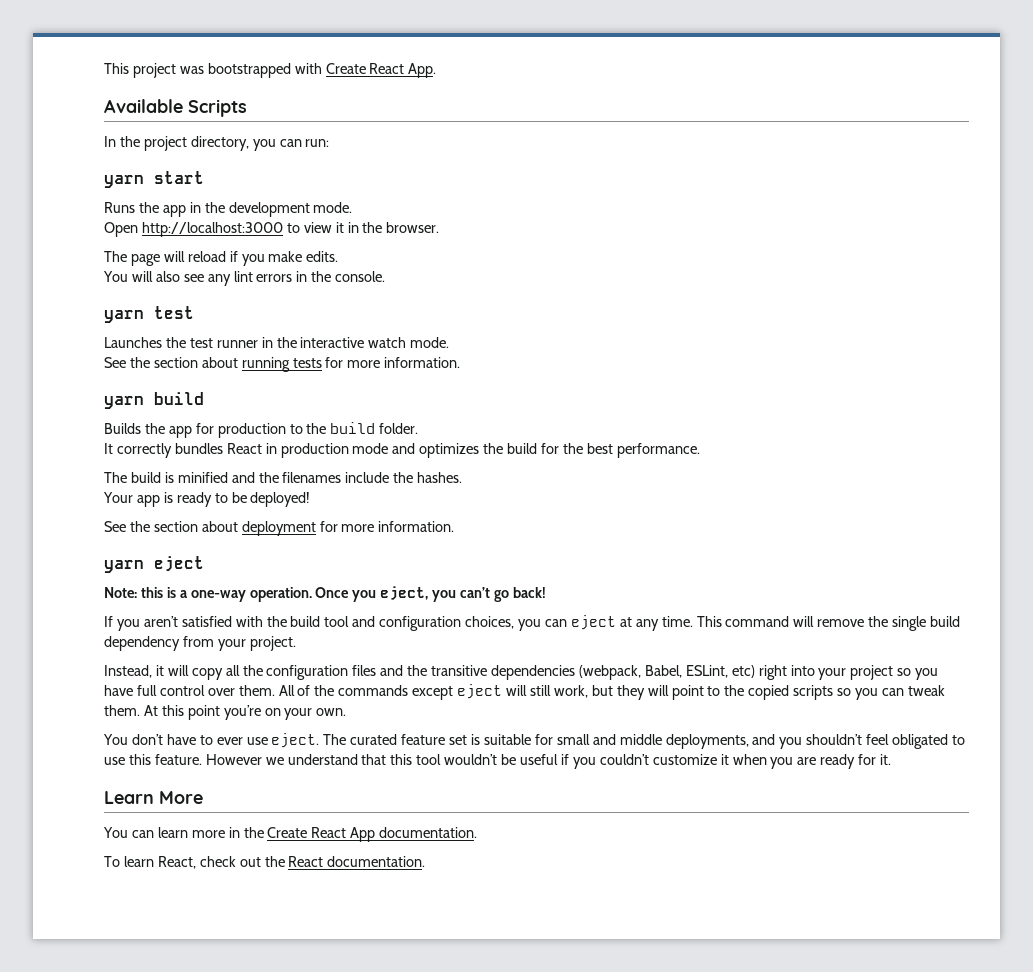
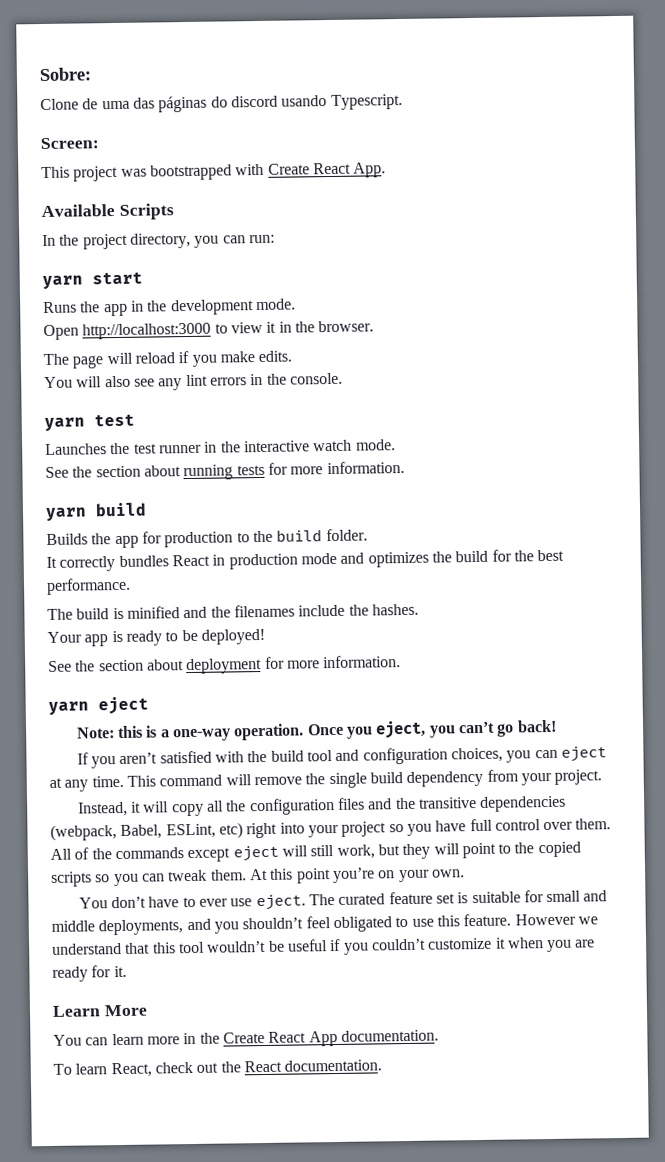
(104, 68) none -> [39,67,91,82] [40,93,403,113] [40,137,99,150] Sobre: // Clone de uma das páginas do discord usando Typescript. // Screen: //

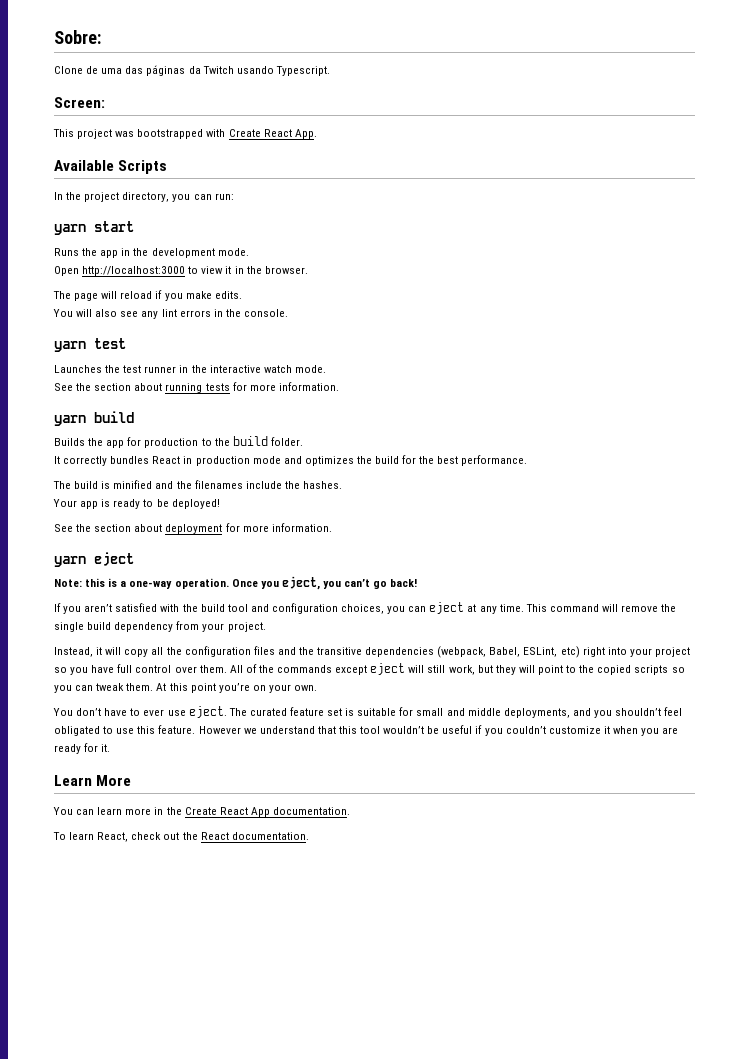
[210,95,278,108] do discord -> [188,66,234,74] da Twitch

